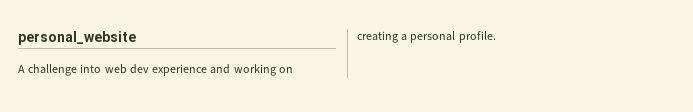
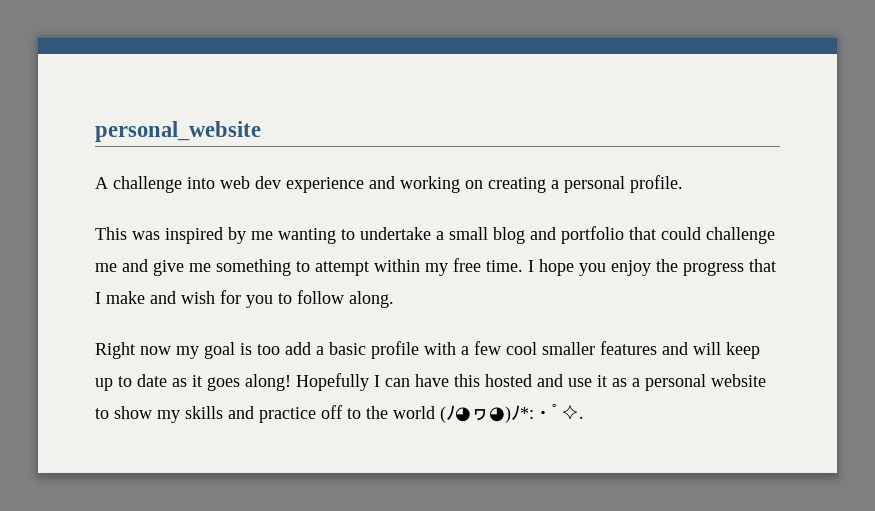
(496, 37) none -> [95,226,775,244] [95,258,776,276] [95,290,394,308] [95,341,760,359] [95,373,766,391] [95,403,584,423] // This was inspired by me wanting to undertake a small blog and portfolio that could challenge me and give me something to attempt within my free time. I hope you enjoy the progress that I make and wish for you to follow along. // Right now my goal is too add a basic profile with a few cool smaller features and will keep up to date as it goes along! Hopefully I can have this hosted and use it as a personal website to show my skills and practice off to the world (ﾉ◕ヮ◕)ﾉ*:・ﾟ✧.

